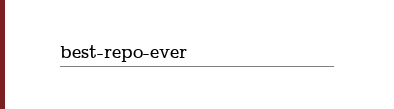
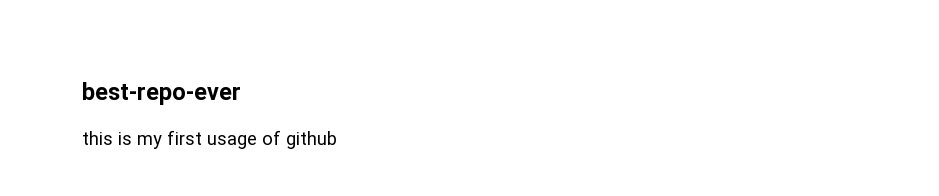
(187, 53) none -> [82,130,337,149] // this is my first usage of github

